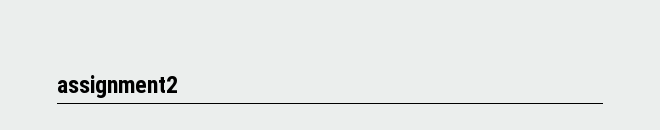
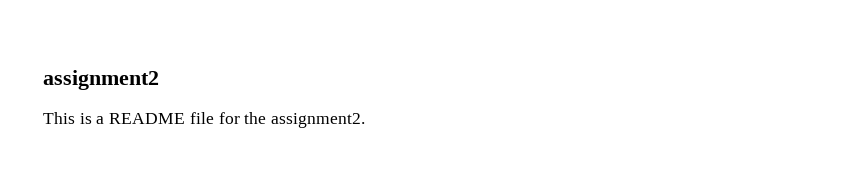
(178, 86) none -> [43,112,366,128] // This is a README file for the assignment2.

